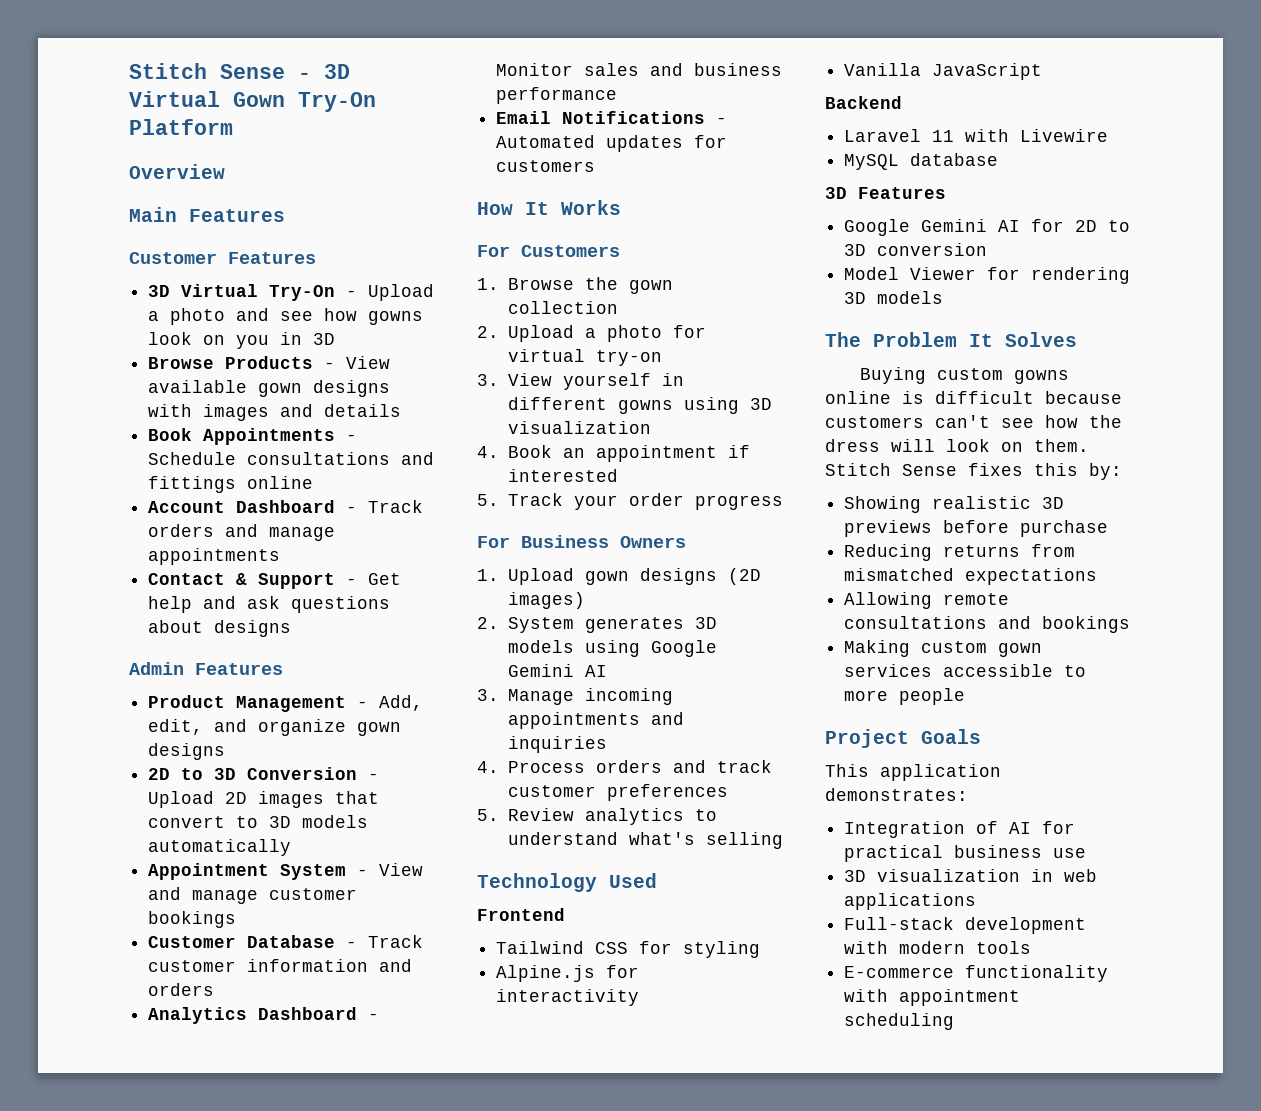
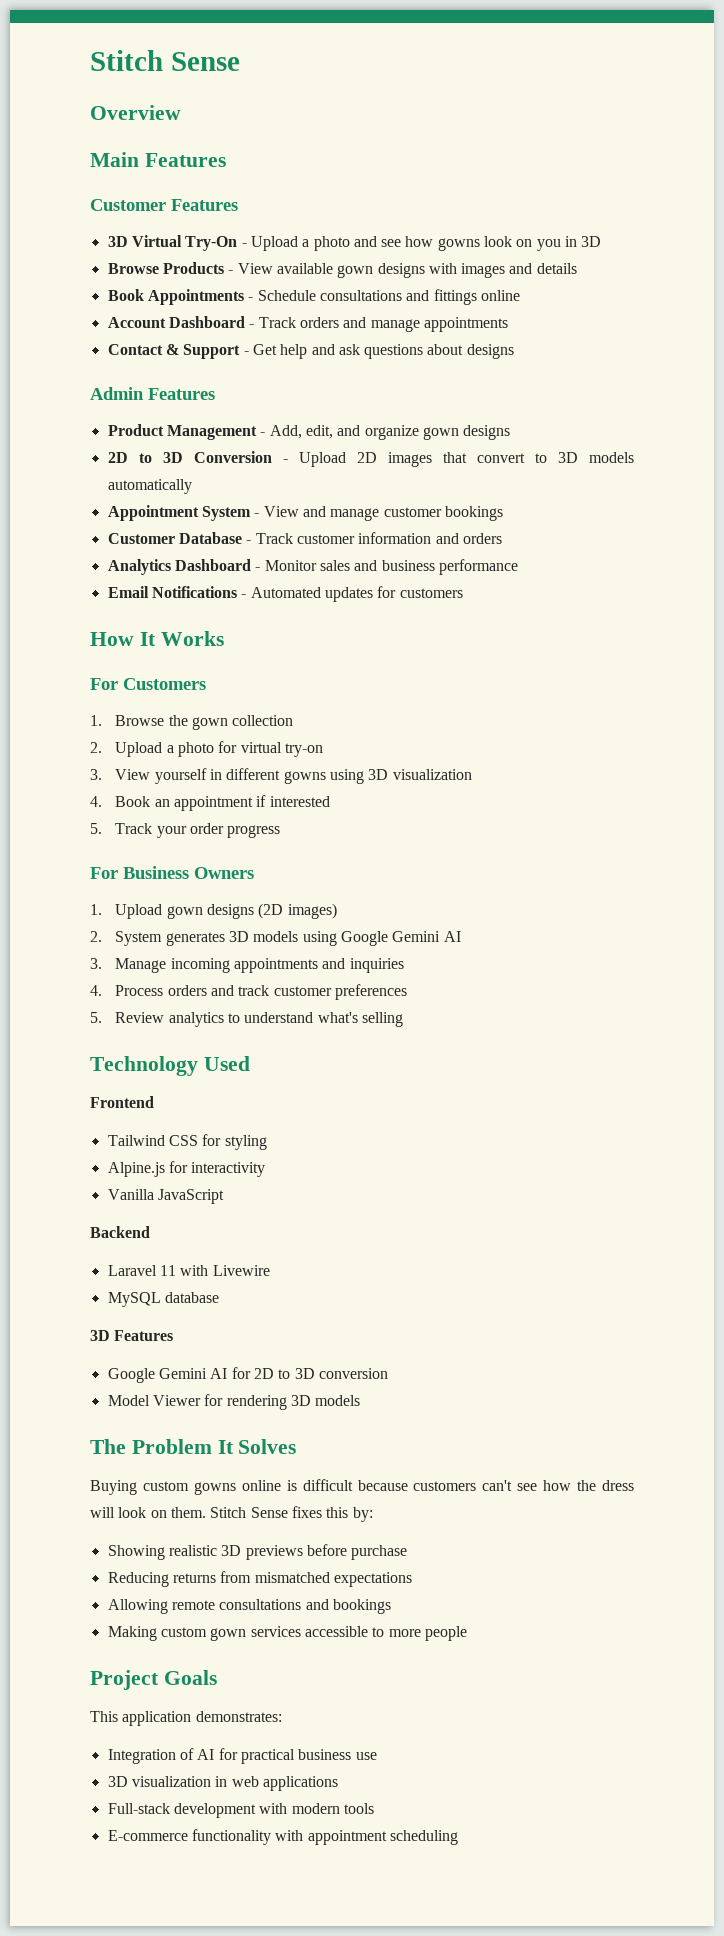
[129,63,350,79] [129,91,376,112] [129,119,233,135] Stitch Sense - 3D Virtual Gown Try-On Platform -> [90,50,240,71] Stitch Sense

